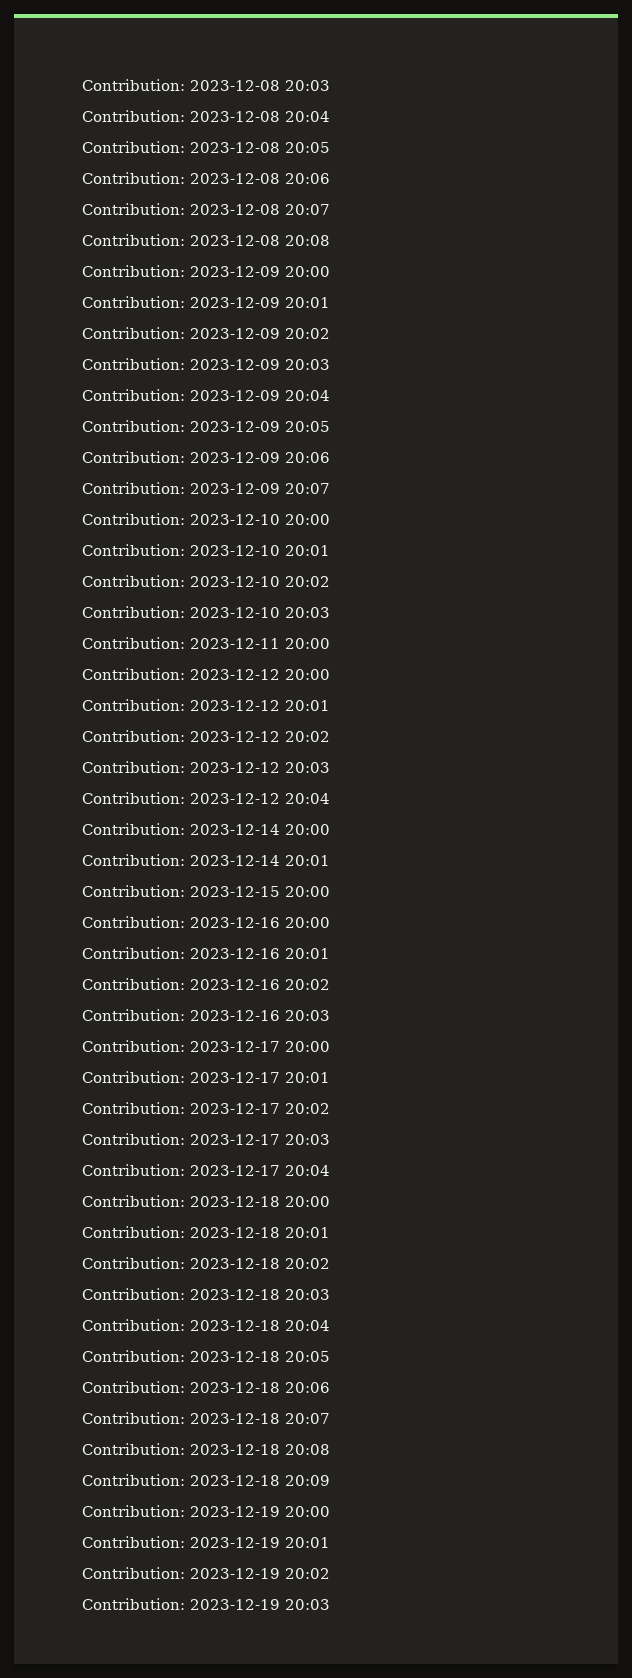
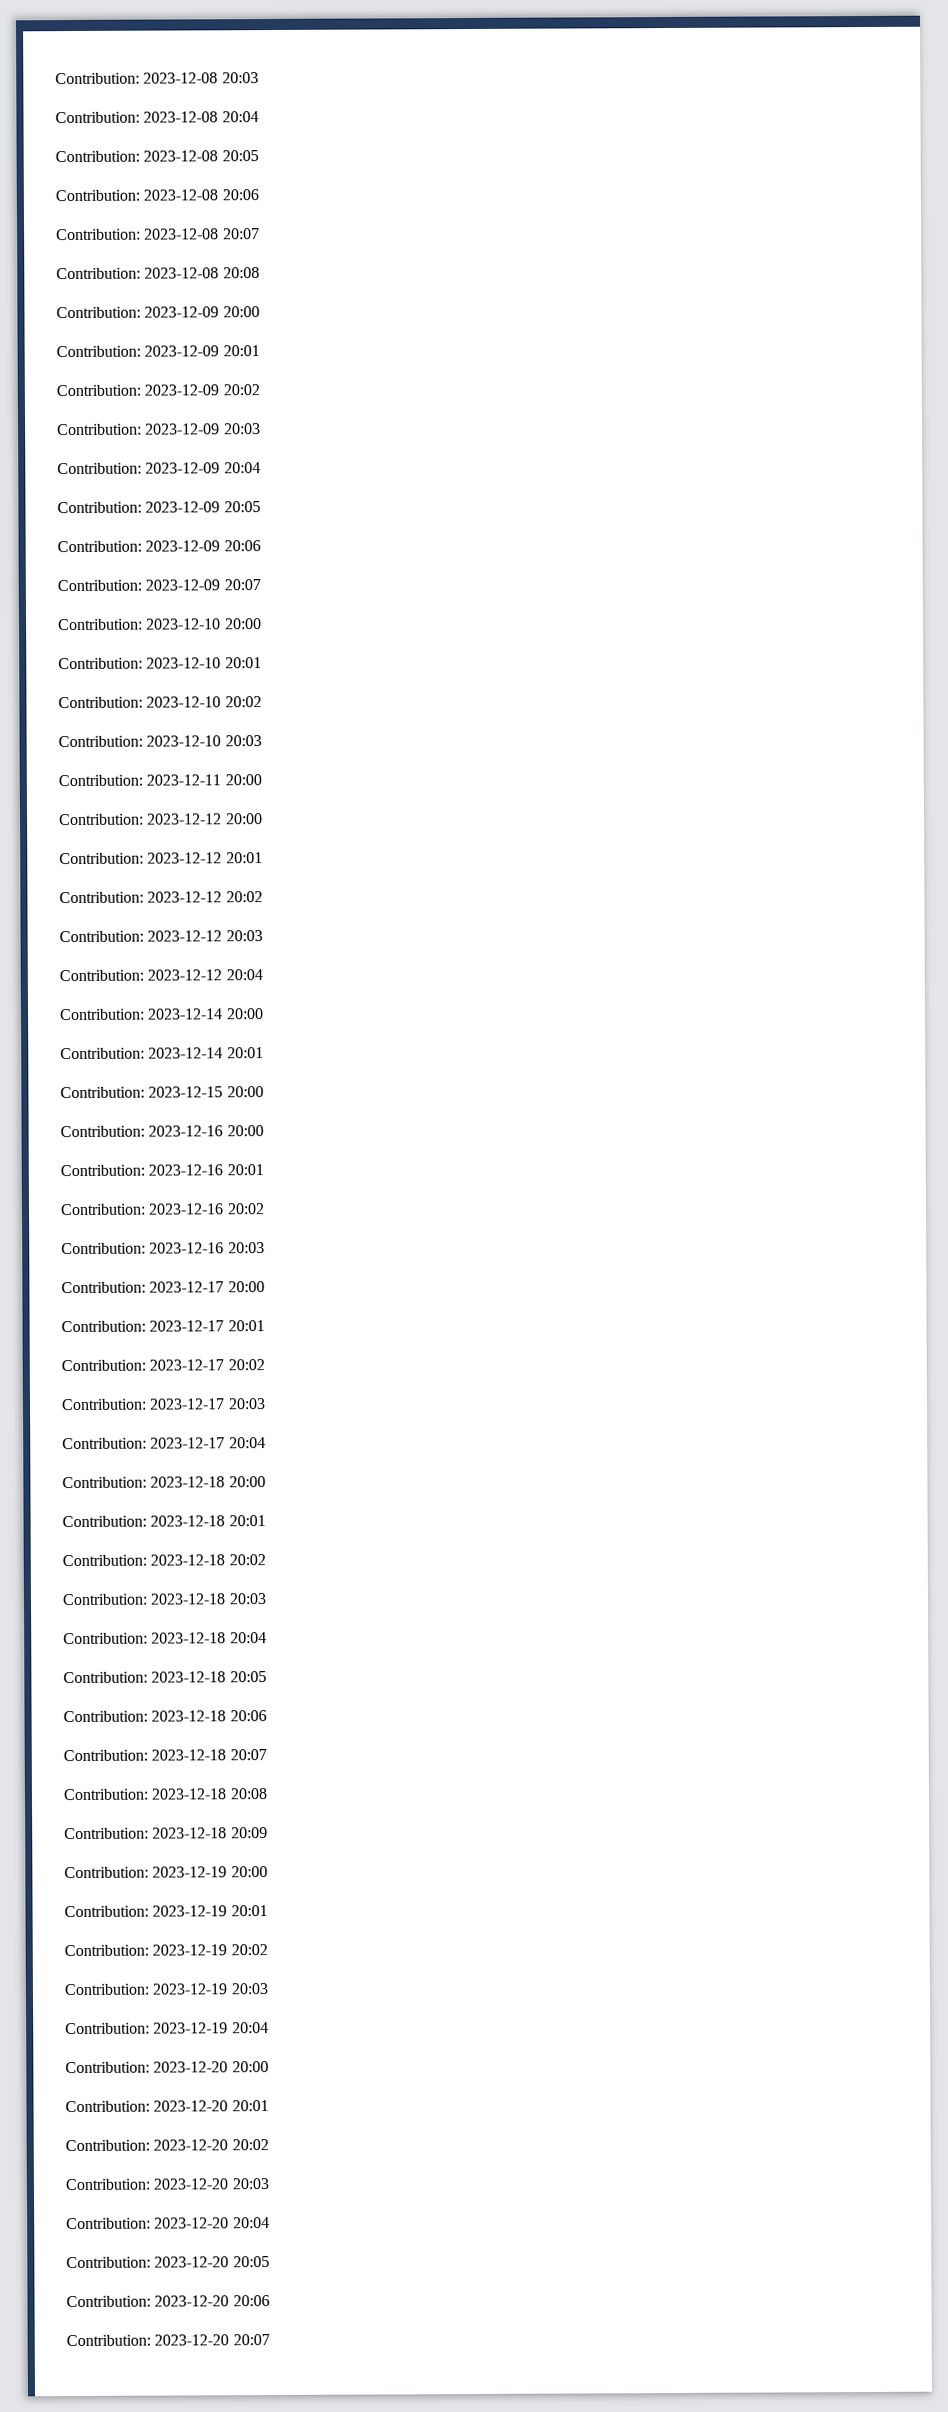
(330, 1604) none -> [65,2022,269,2035] [65,2061,269,2074] [65,2100,269,2113] [65,2139,269,2152] [65,2178,269,2191] [66,2217,270,2230] [66,2256,270,2269] [66,2295,270,2308] [66,2334,270,2347] // Contribution: 2023-12-19 20:04 // Contribution: 2023-12-20 20:00 // Contribution: 2023-12-20 20:01 // Contribution: 2023-12-20 20:02 // Contribution: 2023-12-20 20:03 // Contribution: 2023-12-20 20:04 // Contribution: 2023-12-20 20:05 // Contribution: 2023-12-20 20:06 // Contribution: 2023-12-20 20:07

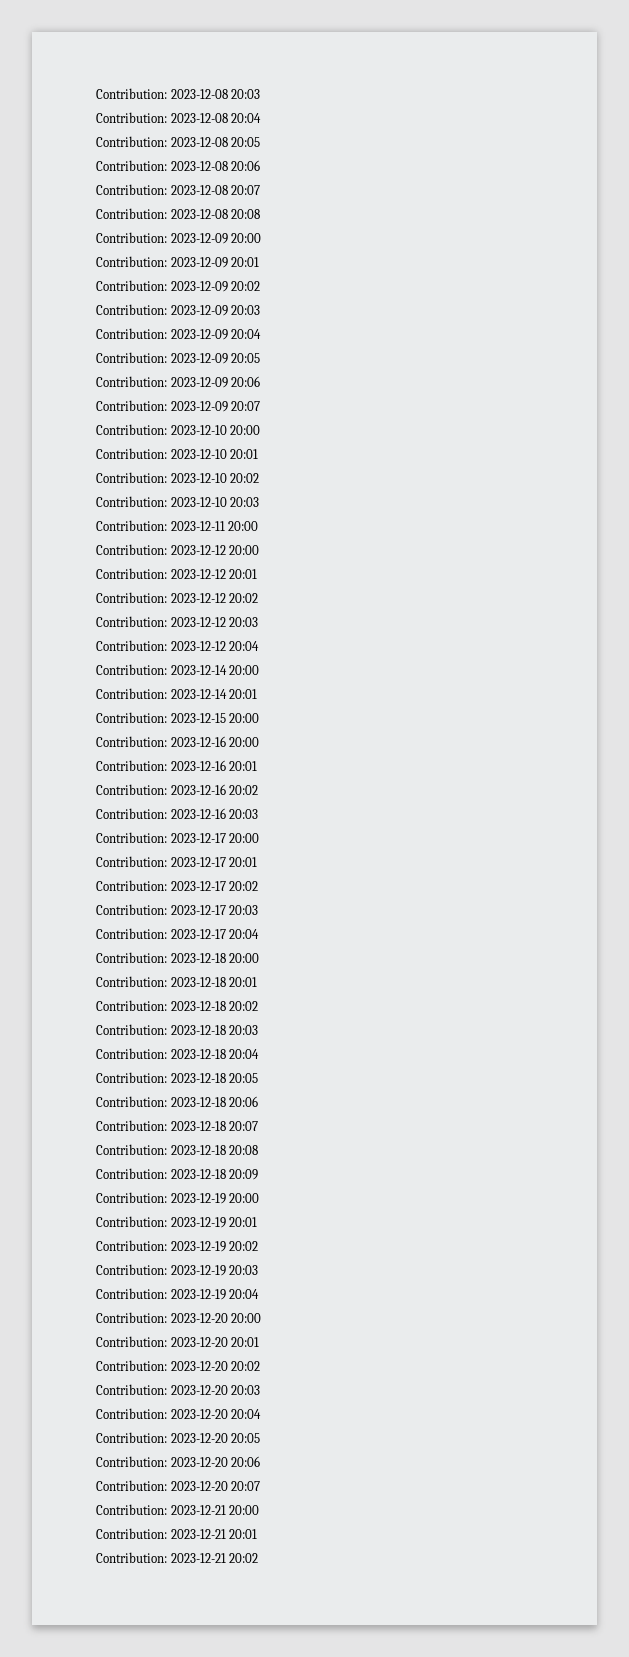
(270, 2340) none -> [96,1504,260,1515] [96,1528,258,1539] [96,1552,259,1563] // Contribution: 2023-12-21 20:00 // Contribution: 2023-12-21 20:01 // Contribution: 2023-12-21 20:02

